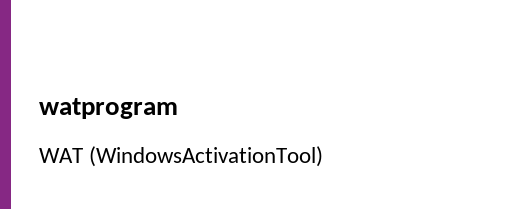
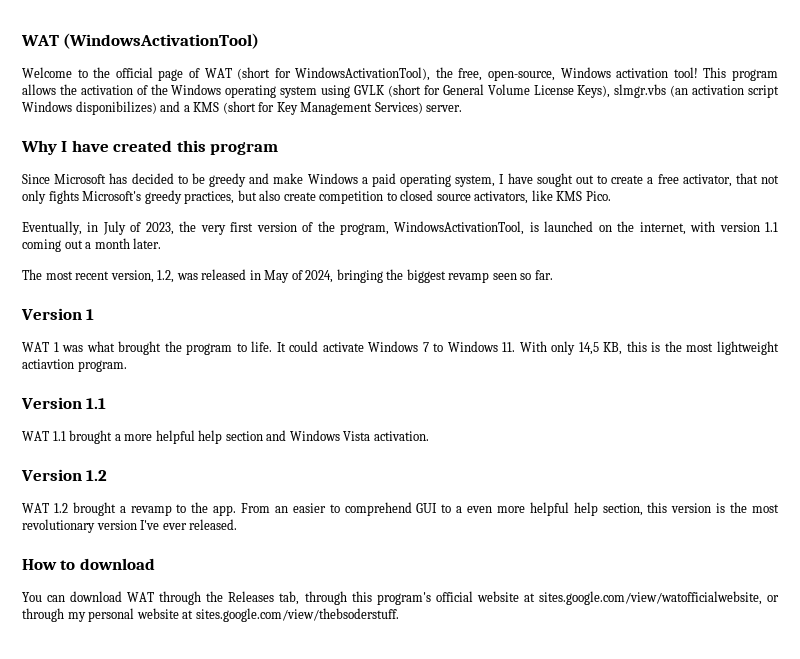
[39,98,178,119] [39,146,324,167] watprogram // WAT (WindowsActivationTool) -> [21,33,260,49] [22,67,779,81] [22,84,780,98] [22,101,463,115] [21,140,279,155] [22,173,779,187] [22,190,611,204] [22,221,779,235] [22,238,162,252] [22,269,553,283] [21,308,95,320] [22,341,779,355] [22,359,127,372] [21,397,107,409] [22,430,429,444] [21,469,108,481] [22,502,779,516] [22,519,238,533] [22,558,155,570] [22,591,779,605] [22,608,399,622] WAT (WindowsActivationTool) // Welcome to the official page of WAT (short for WindowsActivationTool), the free, open-source, Windows activation tool! This program allows the activation of the Windows operating system using GVLK (short for General Volume License Keys), slmgr.vbs (an activation script Windows disponibilizes) and a KMS (short for Key Management Services) server. // Why I have created this program // Since Microsoft has decided to be greedy and make Windows a paid operating system, I have sought out to create a free activator, that not only fights Microsoft's greedy practices, but also create competition to closed source activators, like KMS Pico. // Eventually, in July of 2023, the very first version of the program, WindowsActivationTool, is launched on the internet, with version 1.1 coming out a month later. // The most recent version, 1.2, was released in May of 2024, bringing the biggest revamp seen so far. // Version 1 // WAT 1 was what brought the program to life. It could activate Windows 7 to Windows 11. With only 14,5 KB, this is the most lightweight actiavtion program. // Version 1.1 // WAT 1.1 brought a more helpful help section and Windows Vista activation. // Version 1.2 // WAT 1.2 brought a revamp to the app. From an easier to comprehend GUI to a even more helpful help section, this version is the most revolutionary version I've ever released. // How to download // You can download WAT through the Releases tab, through this program's official website at sites.google.com/view/watofficialwebsite, or through my personal website at sites.google.com/view/thebsoderstuff.

